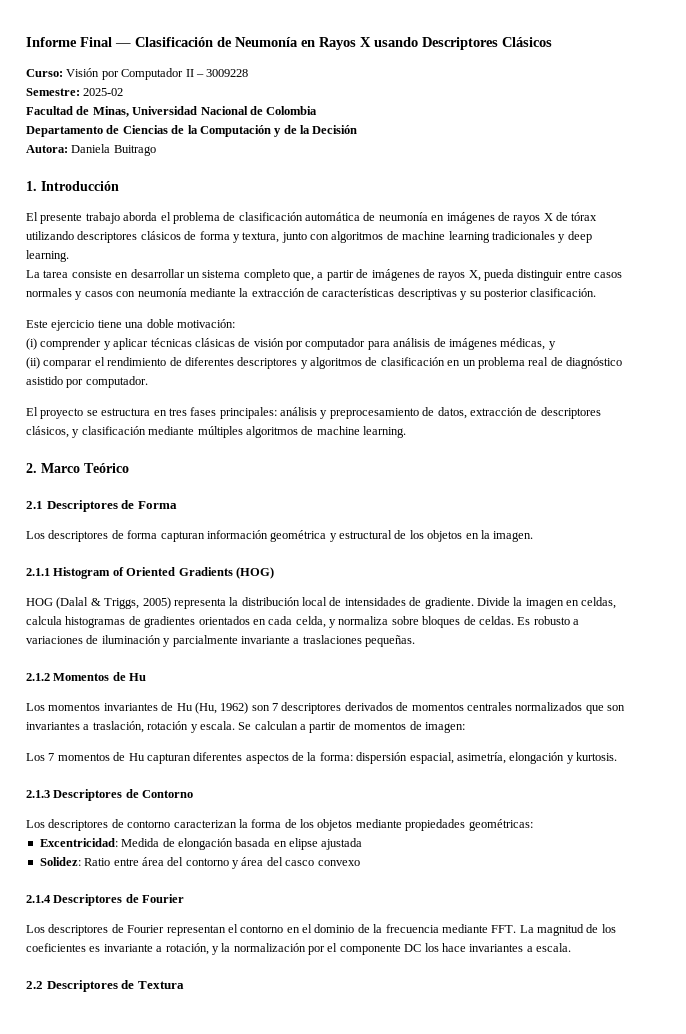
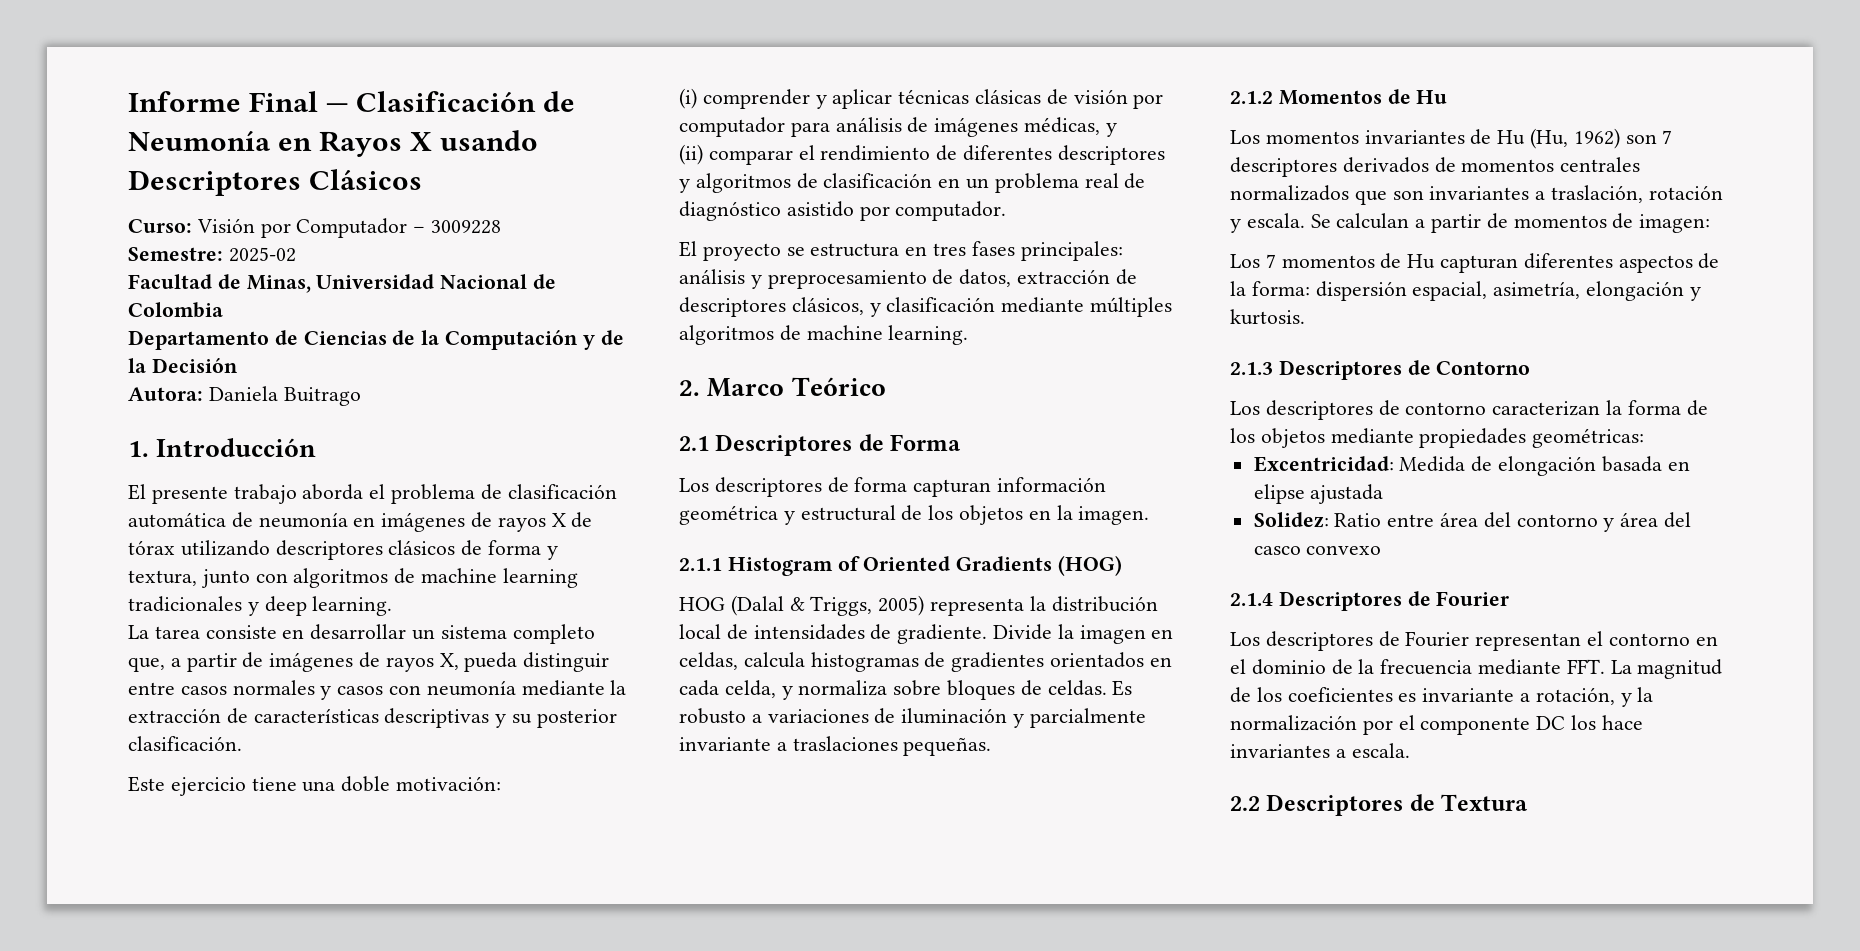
[185,69,194,77] II -> (408, 228) none

